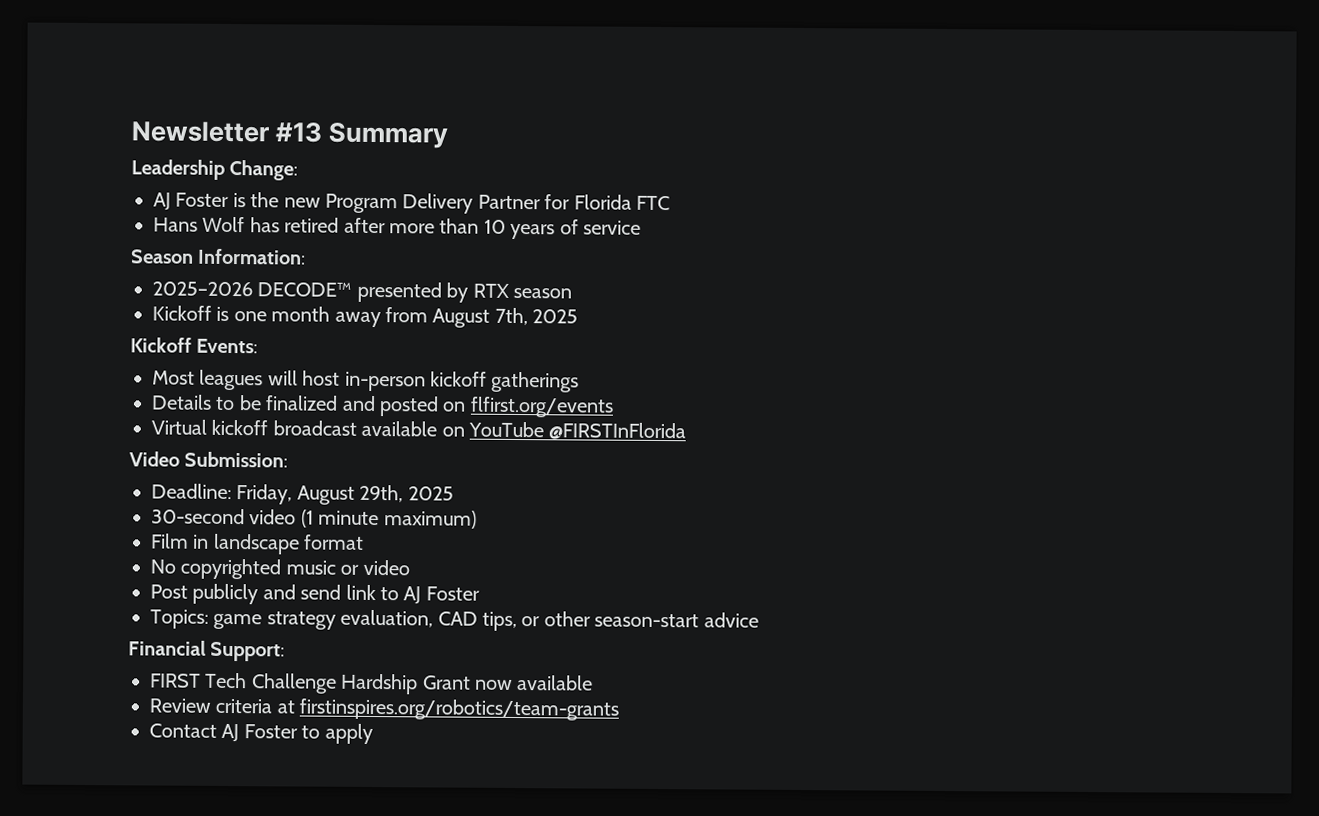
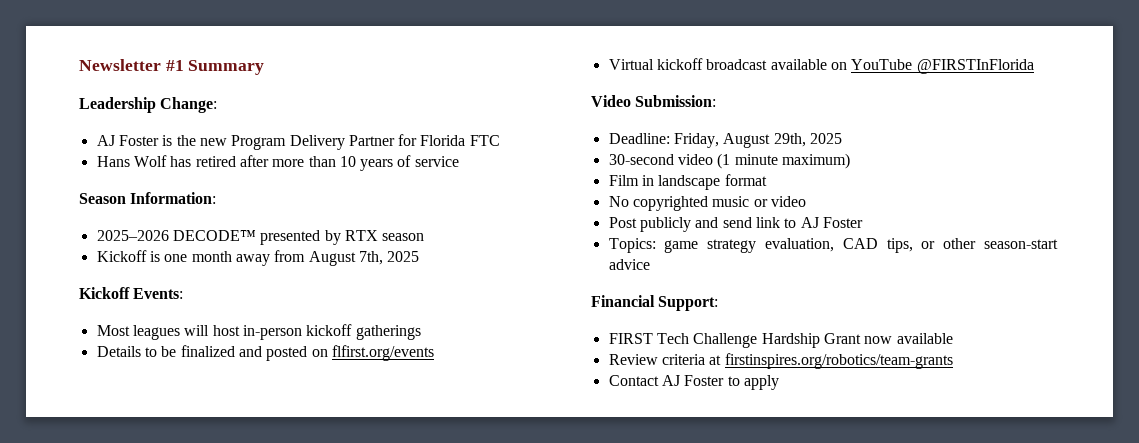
[275,122,323,143] #13 -> [165,60,184,71] #1

